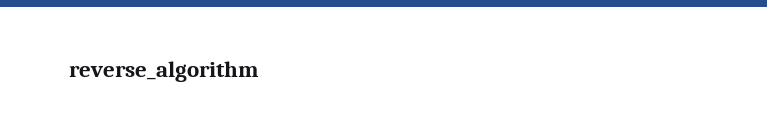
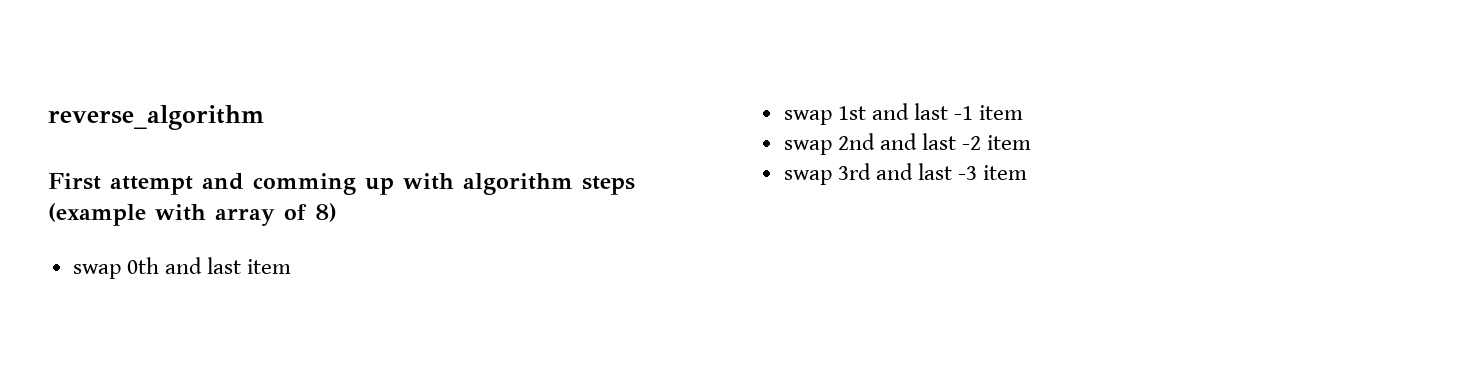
(259, 71) none -> [48,173,635,195] [48,203,337,226] [72,257,292,279] [783,103,1024,125] [783,133,1032,155] [783,163,1028,185] // First attempt and comming up with algorithm steps (example with array of 8) // swap 0th and last item // swap 1st and last -1 item // swap 2nd and last -2 item // swap 3rd and last -3 item

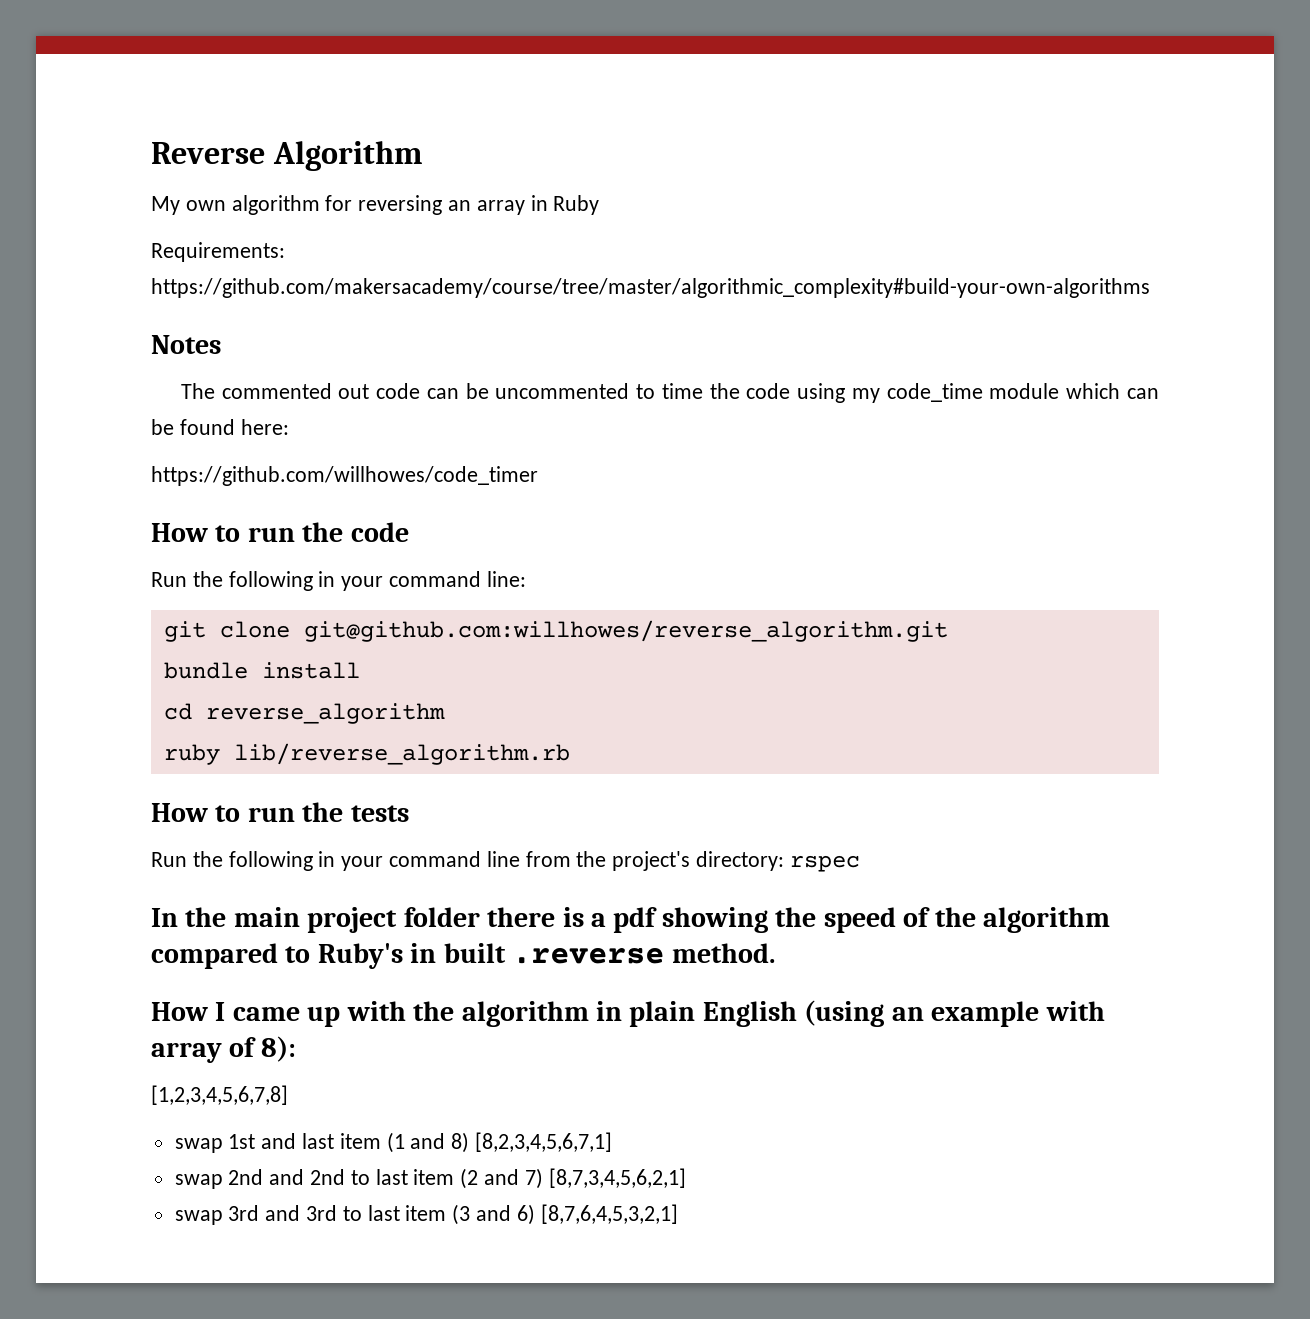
[48,105,264,130] [48,173,635,195] [48,203,337,226] [72,257,292,279] reverse_algorithm // First attempt and comming up with algorithm steps (example with array of 8) // swap 0th and last item -> [151,141,423,171] [151,195,600,215] [151,242,285,262] [151,278,1150,298] [151,335,221,354] [180,383,1159,403] [151,419,289,435] [151,466,538,486] [151,522,409,542] [151,571,526,591] [163,620,948,642] [163,662,360,679] [163,703,445,724] [163,743,570,765] [151,802,409,822] [151,851,860,872] [151,907,1110,933] [151,943,775,969] [151,1000,1105,1027] [151,1036,296,1063] [151,1085,288,1105] Reverse Algorithm // My own algorithm for reversing an array in Ruby // Requirements: https://github.com/makersacademy/course/tree/master/algorithmic_complexity#build-your-own-algorithms // Notes // The commented out code can be uncommented to time the code using my code_time module which can be found here: // https://github.com/willhowes/code_timer // How to run the code // Run the following in your command line: // git clone git@github.com:willhowes/reverse_algorithm.git // bundle install // cd reverse_algorithm // ruby lib/reverse_algorithm.rb // How to run the tests // Run the following in your command line from the project's directory: rspec // In the main project folder there is a pdf showing the speed of the algorithm compared to Ruby's in built .reverse method. // How I came up with the algorithm in plain English (using an example with array of 8): // [1,2,3,4,5,6,7,8]
[954,105,1024,120] -1 item -> [339,1132,613,1153] item (1 and 8) [8,2,3,4,5,6,7,1]
[921,133,1032,150] [783,163,1028,185] last -2 item // swap 3rd and last -3 item -> [310,1168,686,1189] [174,1204,678,1225] 2nd to last item (2 and 7) [8,7,3,4,5,6,2,1] // swap 3rd and 3rd to last item (3 and 6) [8,7,6,4,5,3,2,1]

